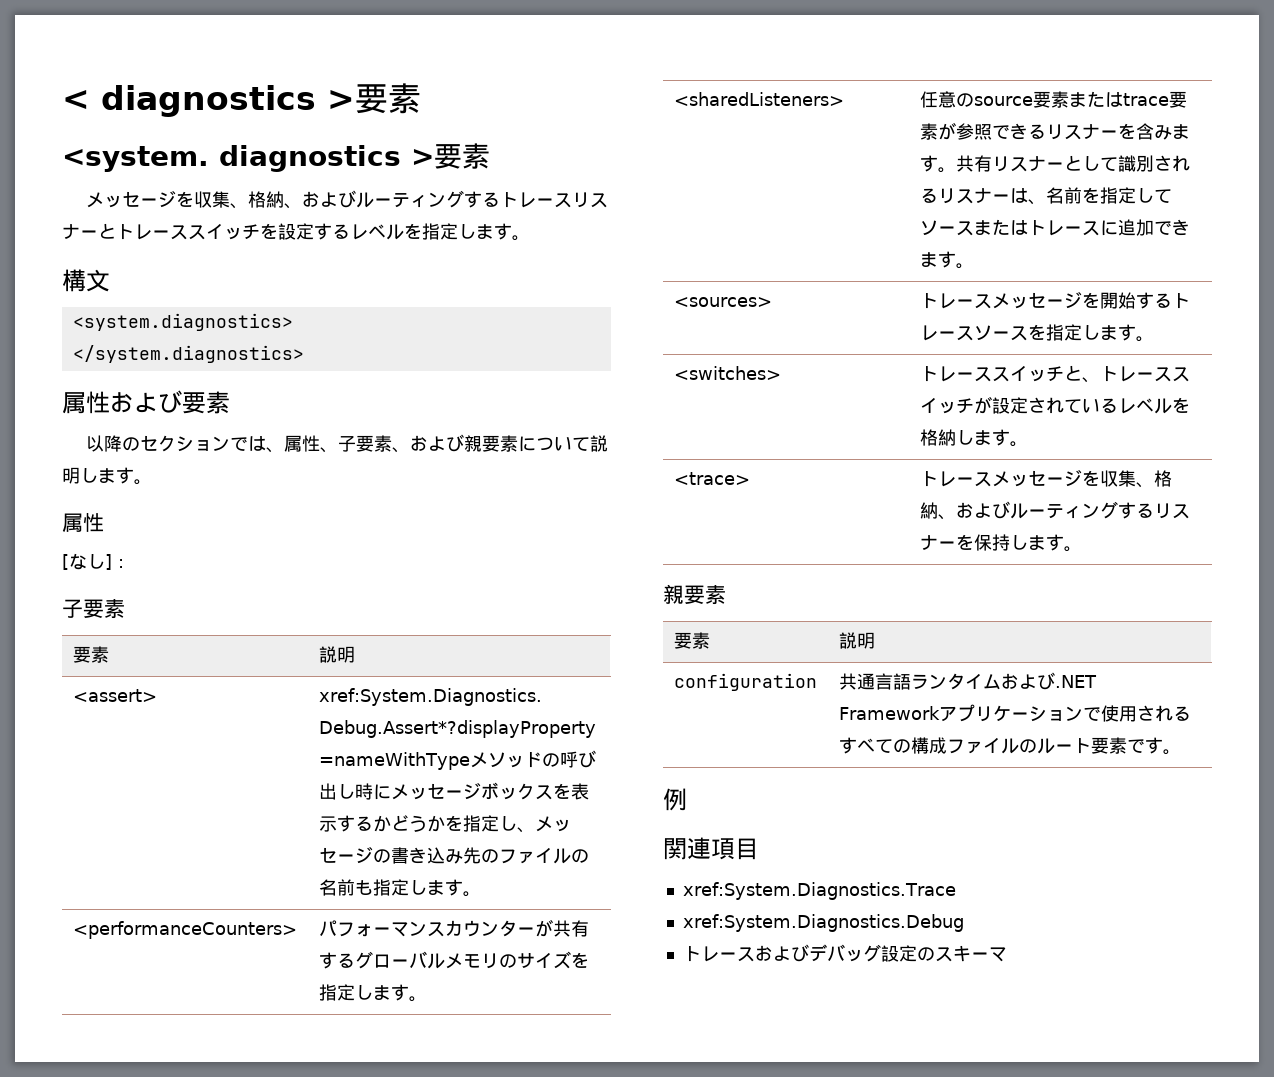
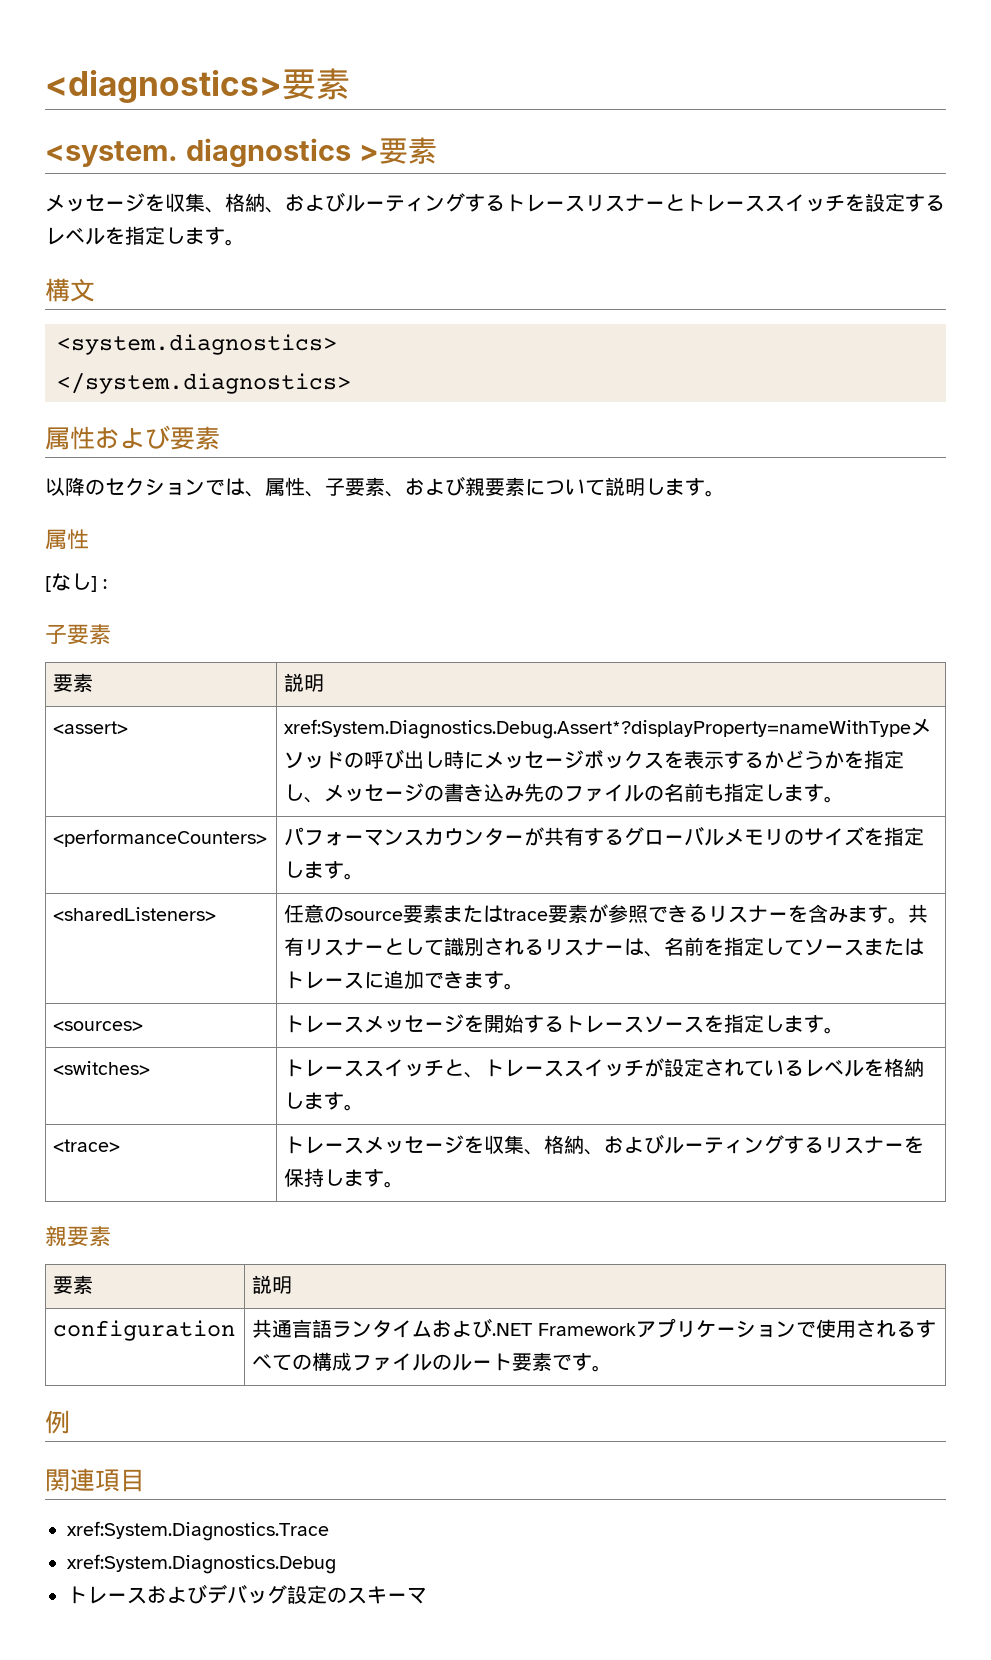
[62,85,355,117] < diagnostics > -> [45,69,282,103] <diagnostics>

